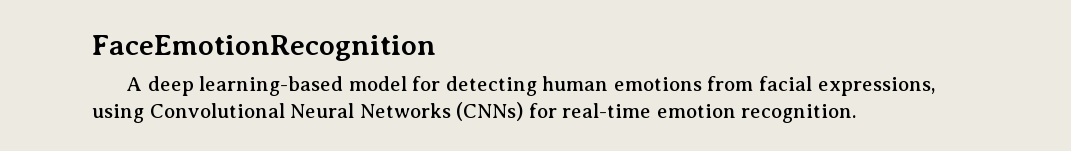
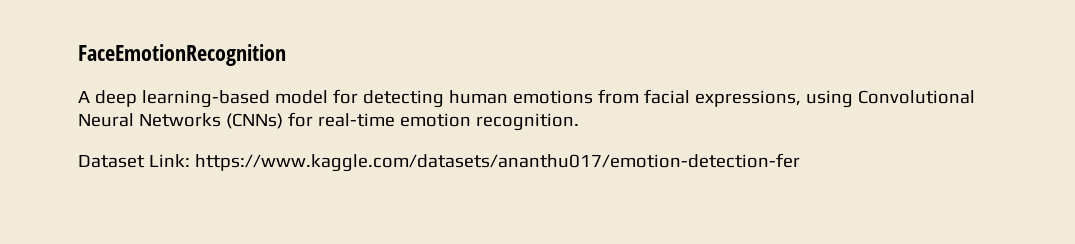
(857, 113) none -> [78,153,800,172] // Dataset Link: https://www.kaggle.com/datasets/ananthu017/emotion-detection-fer

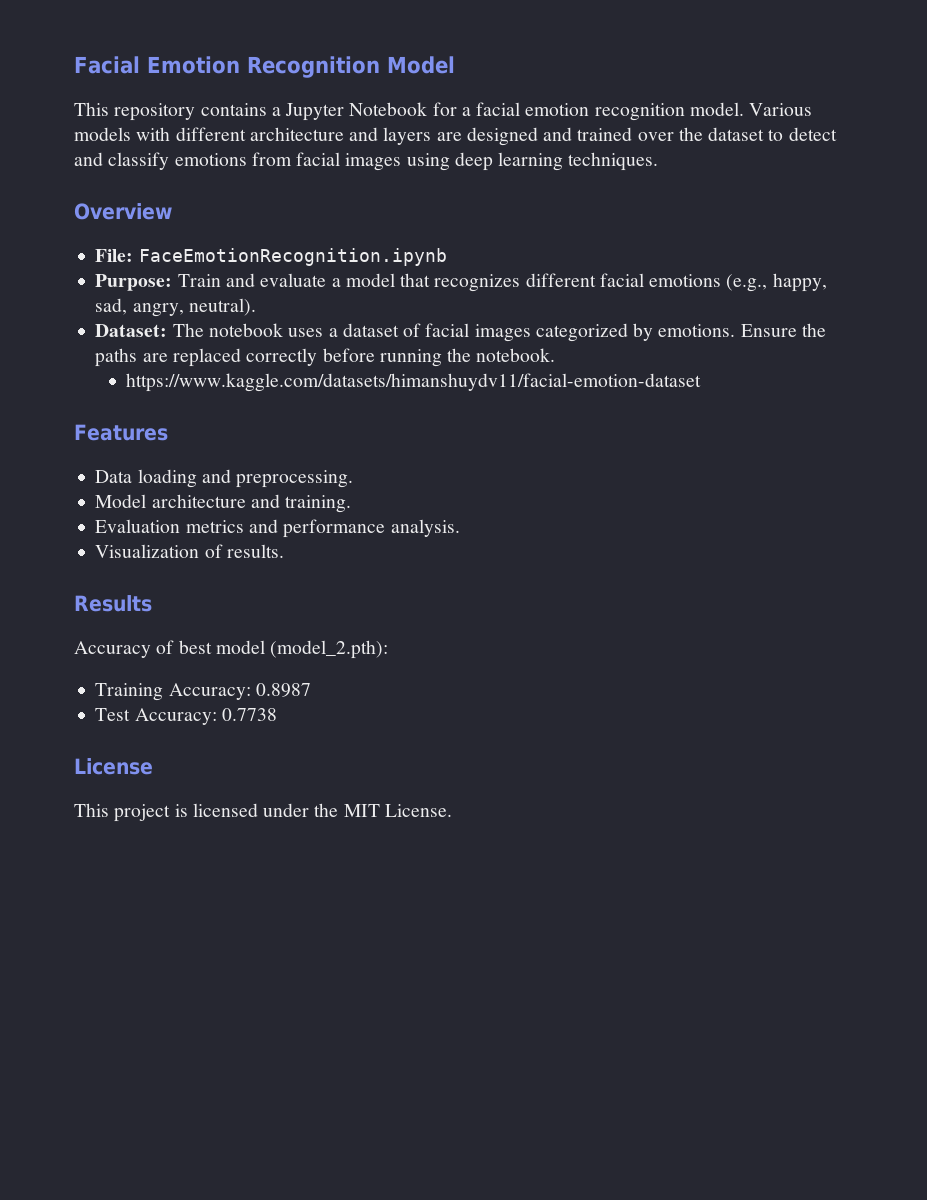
[78,44,286,66] [78,89,975,108] [78,112,579,131] [78,153,800,172] FaceEmotionRecognition // A deep learning-based model for detecting human emotions from facial expressions, using Convolutional Neural Networks (CNNs) for real-time emotion recognition. // Dataset Link: https://www.kaggle.com/datasets/ananthu017/emotion-detection-fer -> [74,56,455,78] [74,102,813,121] [74,127,837,146] [74,152,659,171] [74,203,172,220] [95,248,447,266] [95,273,827,292] [95,298,256,317] [95,323,826,342] [95,348,556,367] [126,373,702,392] [74,424,168,441] [95,469,354,488] [95,494,352,513] [95,519,460,538] [95,544,284,558] [74,595,152,612] [74,640,389,659] [95,683,311,701] [95,708,277,725] [74,758,153,775] [74,803,452,822] Facial Emotion Recognition Model // This repository contains a Jupyter Notebook for a facial emotion recognition model. Various models with different architecture and layers are designed and trained over the dataset to detect and classify emotions from facial images using deep learning techniques. // Overview // File: FaceEmotionRecognition.ipynb // Purpose: Train and evaluate a model that recognizes different facial emotions (e.g., happy, sad, angry, neutral). // Dataset: The notebook uses a dataset of facial images categorized by emotions. Ensure the paths are replaced correctly before running the notebook. // https://www.kaggle.com/datasets/himanshuydv11/facial-emotion-dataset // Features // Data loading and preprocessing. // Model architecture and training. // Evaluation metrics and performance analysis. // Visualization of results. // Results // Accuracy of best model (model_2.pth): // Training Accuracy: 0.8987 // Test Accuracy: 0.7738 // License // This project is licensed under the MIT License.

